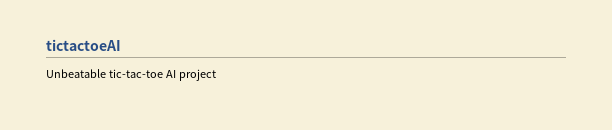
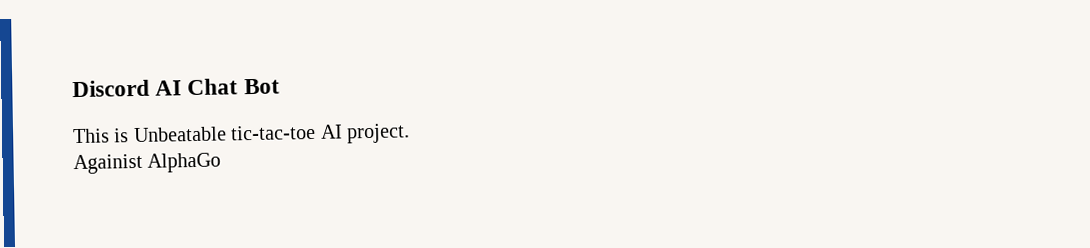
[46,39,121,51] [46,69,216,81] tictactoeAI // Unbeatable tic-tac-toe AI project -> [72,78,280,98] [73,123,410,144] [73,152,222,175] Discord AI Chat Bot // This is Unbeatable tic-tac-toe AI project. // Againist AlphaGo

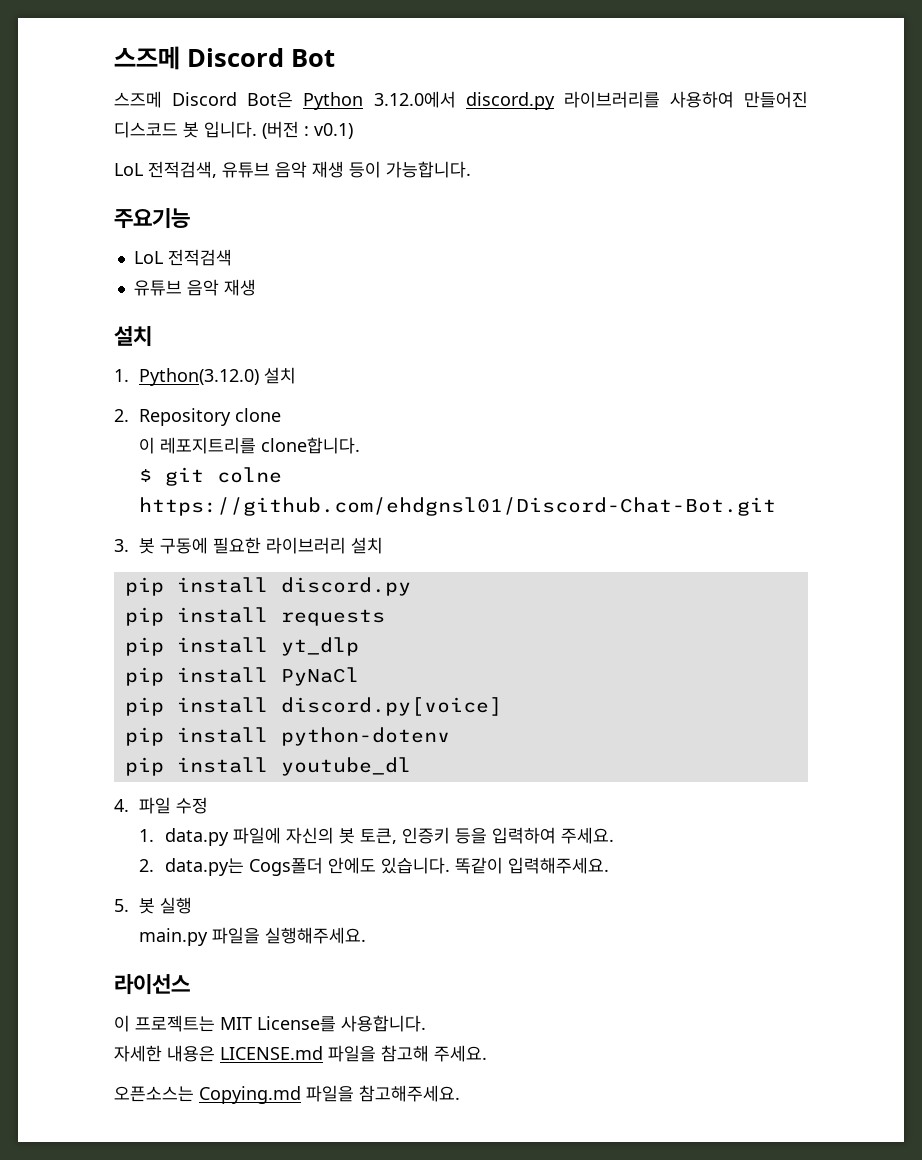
[72,78,280,98] [73,123,410,144] [73,152,222,175] Discord AI Chat Bot // This is Unbeatable tic-tac-toe AI project. // Againist AlphaGo -> [114,46,335,70] [114,91,808,110] [114,121,353,139] [114,161,471,178] [114,208,190,229] [133,249,232,266] [133,279,256,296] [114,326,152,347] [114,367,297,386] [114,408,282,426] [139,437,361,454] [139,467,283,486] [139,497,777,516] [114,537,384,554] [124,577,411,596] [124,607,385,626] [124,637,359,656] [124,667,359,686] [124,697,502,716] [124,727,450,746] [124,757,411,776] [114,797,209,814] [139,827,614,846] [139,857,609,876] [114,897,193,914] [139,927,367,946] [114,974,190,995] [114,1015,426,1032] [114,1045,487,1062] [114,1085,460,1104] 스즈메 Discord Bot // 스즈메 Discord Bot은 Python 3.12.0에서 discord.py 라이브러리를 사용하여 만들어진 디스코드 봇 입니다. (버전 : v0.1) // LoL 전적검색, 유튜브 음악 재생 등이 가능합니다. // 주요기능 // LoL 전적검색 // 유튜브 음악 재생 // 설치 // 1. Python(3.12.0) 설치 // 2. Repository clone // 이 레포지트리를 clone합니다. // $ git colne https://github.com/ehdgnsl01/Discord-Chat-Bot.git // 3. 봇 구동에 필요한 라이브러리 설치 // pip install discord.py // pip install requests // pip install yt_dlp // pip install PyNaCl // pip install discord.py[voice] // pip install python-dotenv // pip install youtube_dl // 4. 파일 수정 // 1. data.py 파일에 자신의 봇 토큰, 인증키 등을 입력하여 주세요. // 2. data.py는 Cogs폴더 안에도 있습니다. 똑같이 입력해주세요. // 5. 봇 실행 // main.py 파일을 실행해주세요. // 라이선스 // 이 프로젝트는 MIT License를 사용합니다. // 자세한 내용은 LICENSE.md 파일을 참고해 주세요. // 오픈소스는 Copying.md 파일을 참고해주세요.

